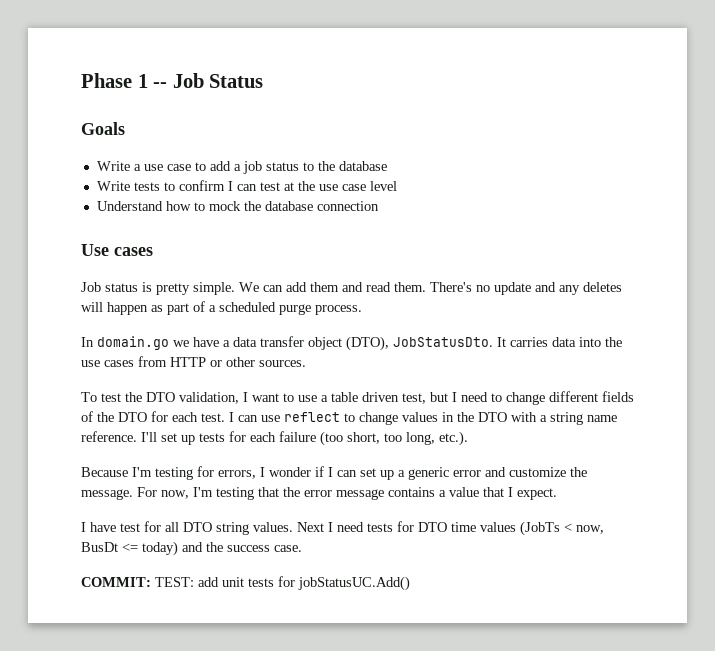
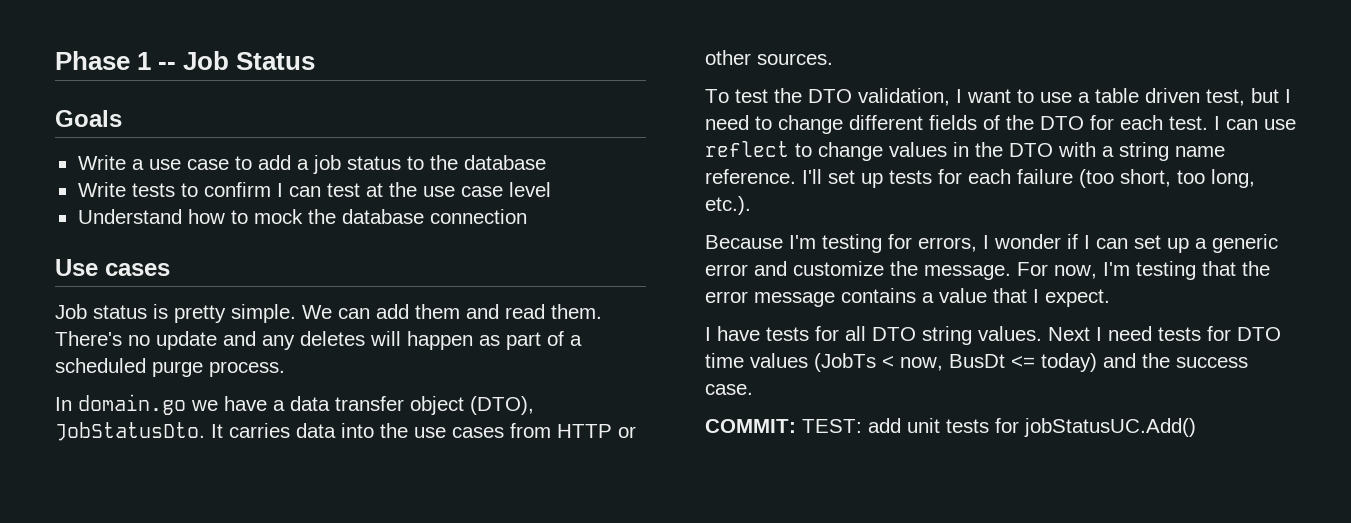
[120,523,140,532] test -> [766,327,809,341] tests

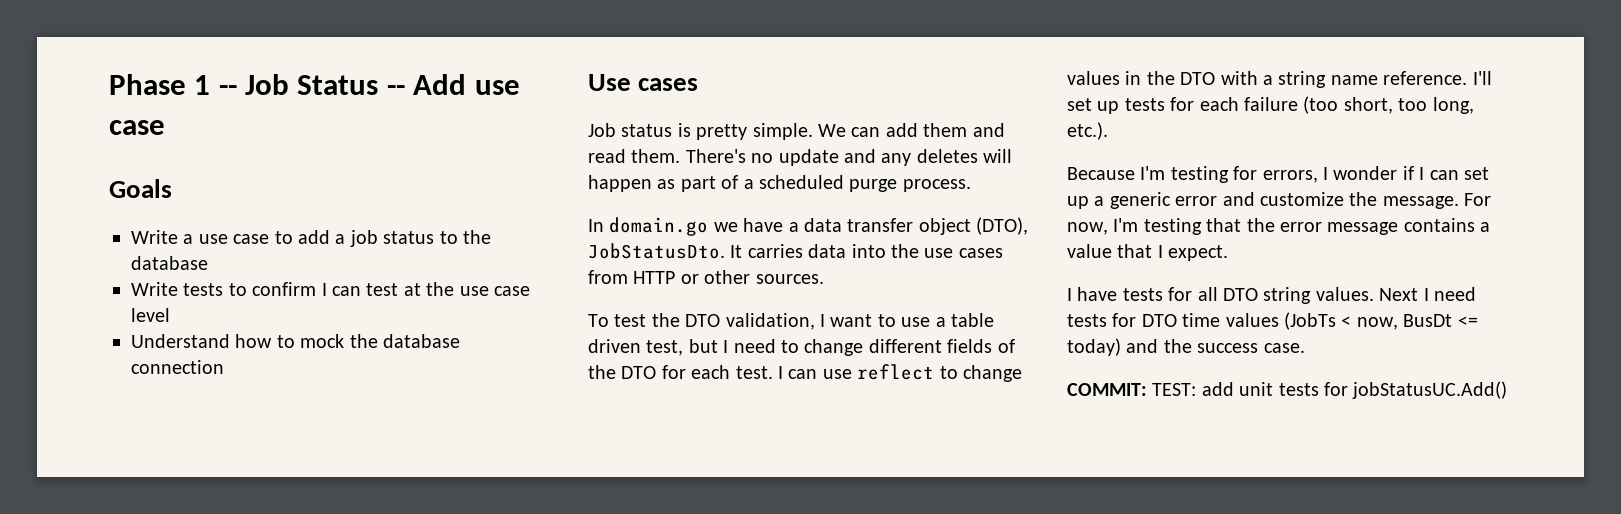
(316, 61) none -> [386,74,520,95] [109,120,165,135] -- Add use case

